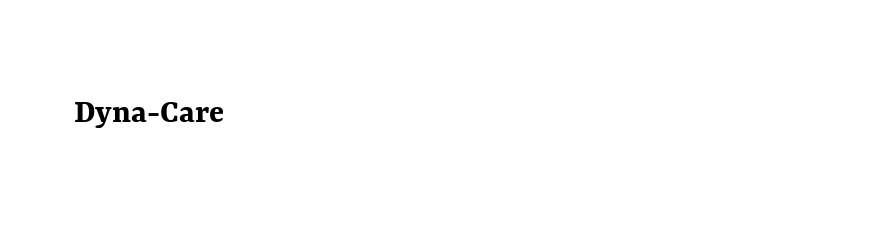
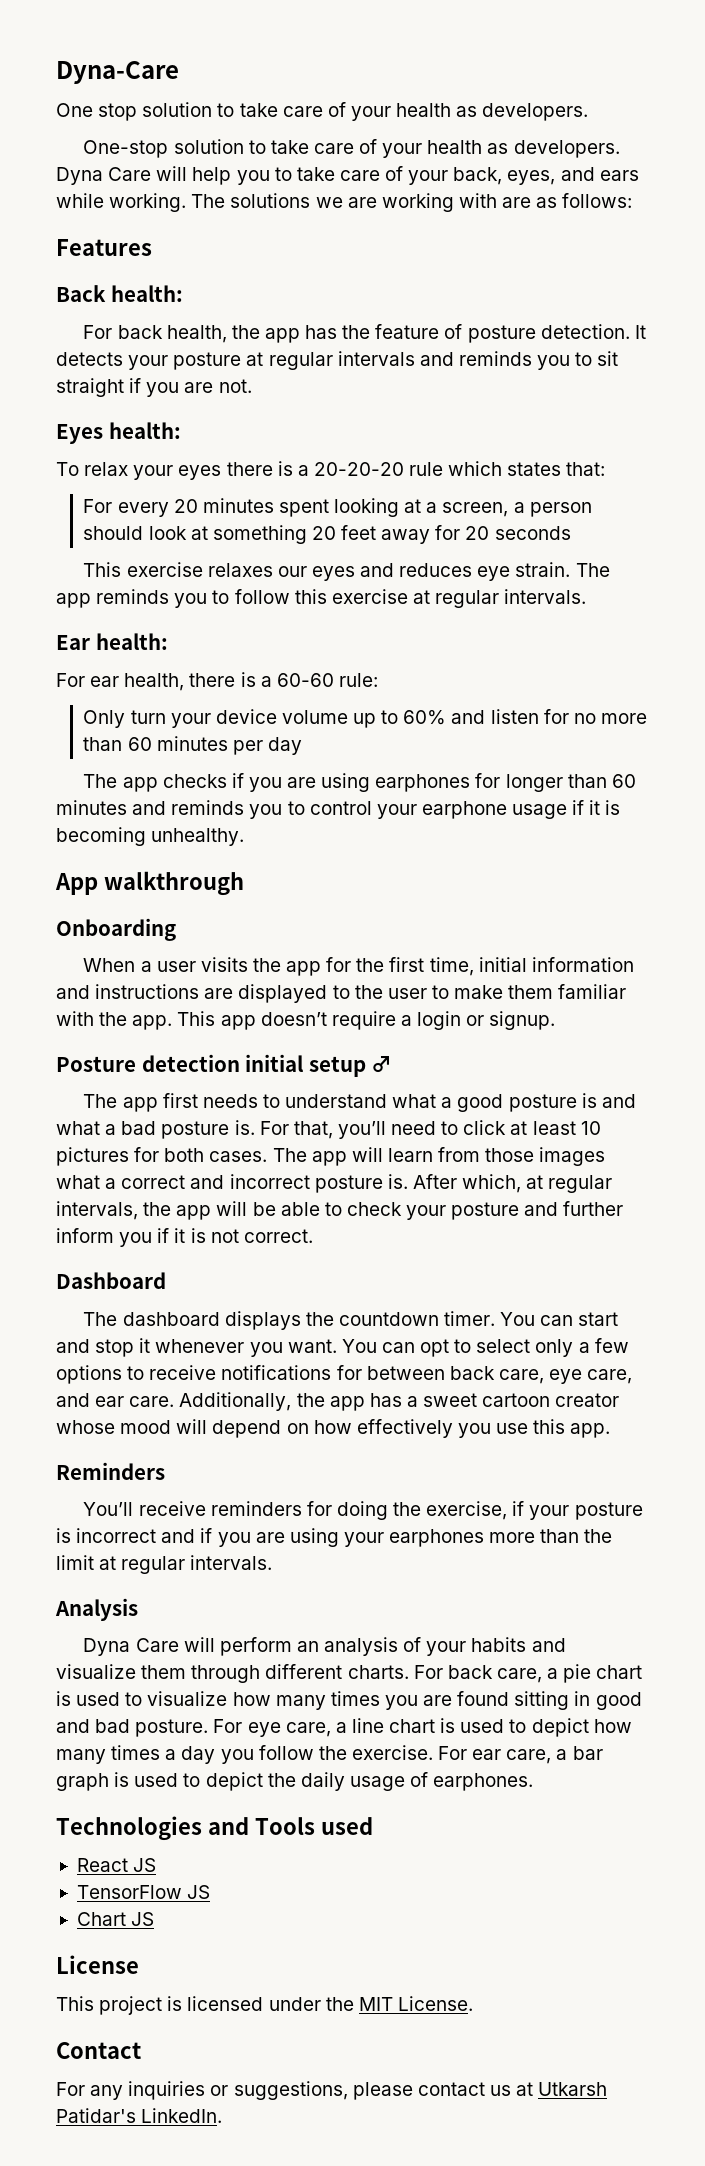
(224, 115) none -> [56,102,589,121] [83,139,620,158] [56,166,639,185] [56,193,633,212] [56,239,152,256] [56,285,183,302] [83,324,646,343] [56,351,619,370] [56,378,252,397] [56,422,181,444] [56,461,606,480] [83,498,592,517] [83,525,571,544] [83,562,610,581] [56,589,587,608] [56,633,168,650] [56,672,378,691] [83,709,647,728] [83,736,302,755] [83,773,636,792] [56,800,621,819] [56,827,245,846] [55,871,244,896] [56,918,176,941] [83,957,634,976] [56,984,627,1003] [56,1011,556,1030] [56,1054,393,1077] [83,1093,636,1112] [56,1120,601,1139] [56,1147,606,1166] [56,1174,613,1193] [56,1201,624,1220] [56,1228,313,1247] [56,1272,166,1289] [83,1311,619,1330] [56,1338,629,1357] [56,1365,633,1384] [56,1392,620,1411] [56,1419,611,1438] [56,1462,165,1480] [83,1501,643,1520] [56,1528,613,1547] [56,1555,273,1574] [55,1598,138,1621] [83,1637,566,1656] [56,1664,643,1683] [56,1691,642,1710] [56,1718,632,1737] [56,1745,603,1764] [56,1772,534,1791] [56,1816,373,1841] [76,1858,157,1872] [76,1885,211,1899] [76,1912,155,1926] [56,1955,139,1974] [56,1996,473,2015] [56,2042,141,2059] [56,2081,608,2100] [56,2108,223,2123] // One stop solution to take care of your health as developers. // One-stop solution to take care of your health as developers. Dyna Care will help you to take care of your back, eyes, and ears while working. The solutions we are working with are as follows: // Features // Back health: // For back health, the app has the feature of posture detection. It detects your posture at regular intervals and reminds you to sit straight if you are not. // Eyes health: // To relax your eyes there is a 20-20-20 rule which states that: // For every 20 minutes spent looking at a screen, a person should look at something 20 feet away for 20 seconds // This exercise relaxes our eyes and reduces eye strain. The app reminds you to follow this exercise at regular intervals. // Ear health: // For ear health, there is a 60-60 rule: // Only turn your device volume up to 60% and listen for no more than 60 minutes per day // The app checks if you are using earphones for longer than 60 minutes and reminds you to control your earphone usage if it is becoming unhealthy. // App walkthrough // Onboarding // When a user visits the app for the first time, initial information and instructions are displayed to the user to make them familiar with the app. This app doesn’t require a login or signup. // Posture detection initial setup ♂ // The app first needs to understand what a good posture is and what a bad posture is. For that, you’ll need to click at least 10 pictures for both cases. The app will learn from those images what a correct and incorrect posture is. After which, at regular intervals, the app will be able to check your posture and further inform you if it is not correct. // Dashboard // The dashboard displays the countdown timer. You can start and stop it whenever you want. You can opt to select only a few options to receive notifications for between back care, eye care, and ear care. Additionally, the app has a sweet cartoon creator whose mood will depend on how effectively you use this app. // Reminders // You’ll receive reminders for doing the exercise, if your posture is incorrect and if you are using your earphones more than the limit at regular intervals. // Analysis // Dyna Care will perform an analysis of your habits and visualize them through different charts. For back care, a pie chart is used to visualize how many times you are found sitting in good and bad posture. For eye care, a line chart is used to depict how many times a day you follow the exercise. For ear care, a bar graph is used to depict the daily usage of earphones. // Technologies and Tools used // React JS // TensorFlow JS // Chart JS // License // This project is licensed under the MIT License. // Contact // For any inquiries or suggestions, please contact us at Utkarsh Patidar's LinkedIn.

